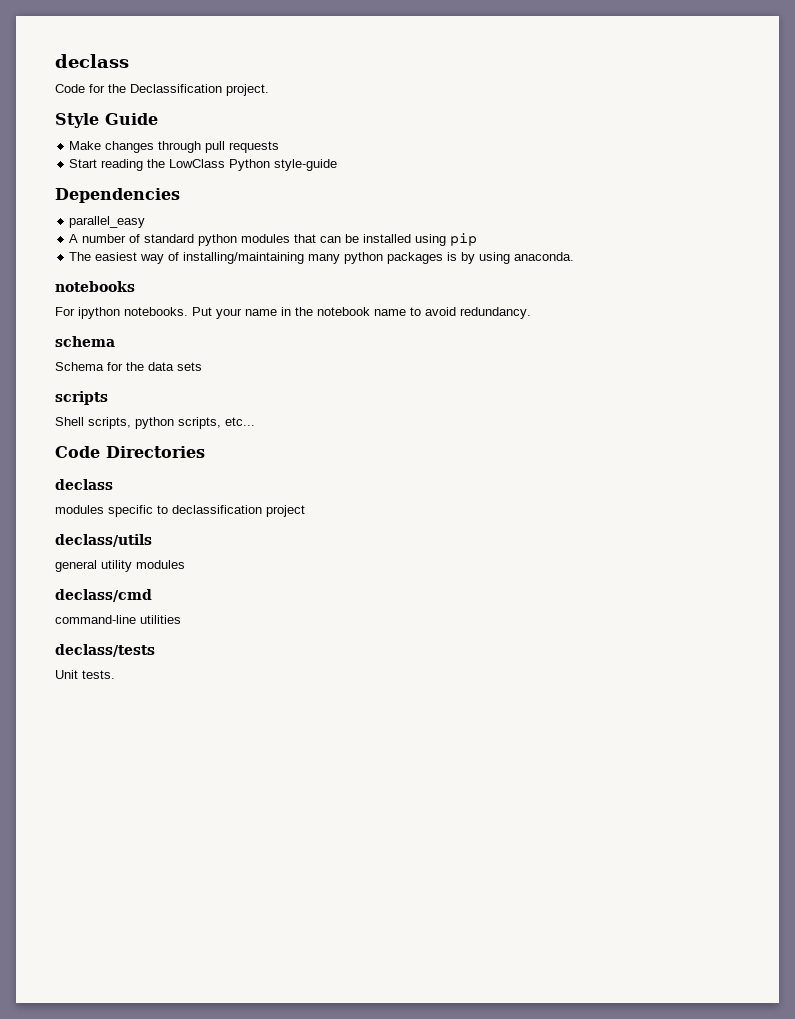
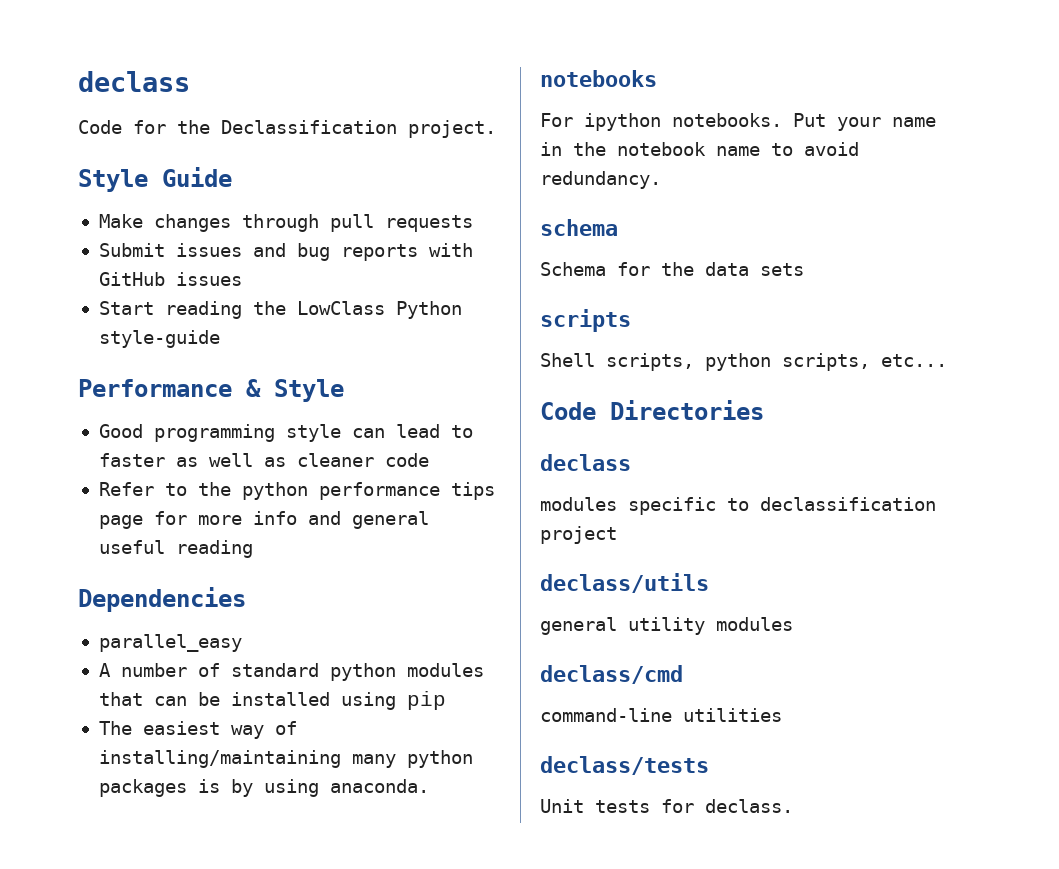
(280, 147) none -> [98,243,473,261] [98,272,242,286] // Submit issues and bug reports with GitHub issues
(338, 165) none -> [78,379,344,402] [98,424,473,442] [98,453,429,467] [98,482,495,500] [98,511,429,529] [98,540,253,558] // Performance & Style // Good programming style can lead to faster as well as cleaner code // Refer to the python performance tips page for more info and general useful reading
[82,670,115,679] tests. -> [595,799,793,813] tests for declass.

